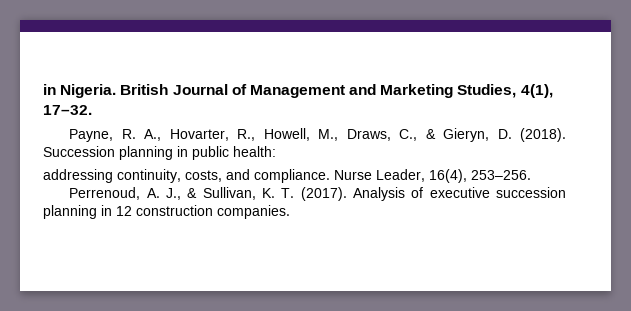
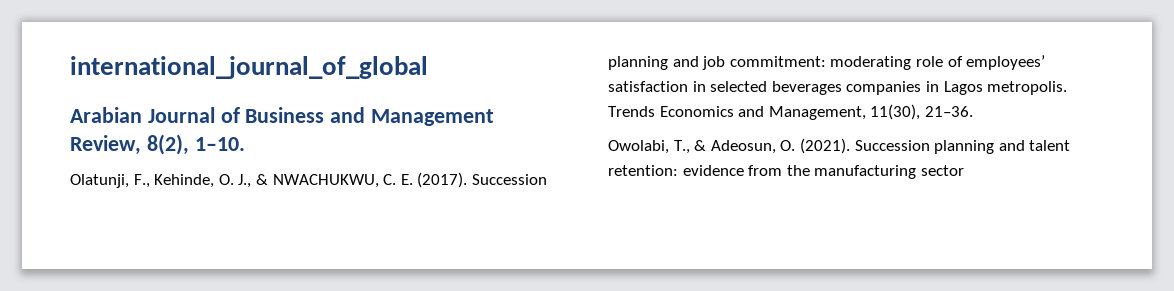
[43,84,553,98] [43,105,92,115] [69,128,566,142] [43,146,276,160] [43,169,531,183] [69,187,566,201] [43,205,290,219] in Nigeria. British Journal of Management and Marketing Studies, 4(1), 17–32. // Payne, R. A., Hovarter, R., Howell, M., Draws, C., & Gieryn, D. (2018). Succession planning in public health: // addressing continuity, costs, and compliance. Nurse Leader, 16(4), 253–256. // Perrenoud, A. J., & Sullivan, K. T. (2017). Analysis of executive succession planning in 12 construction companies. -> [70,56,428,79] [70,107,495,126] [70,134,245,155] [70,172,547,188] [608,55,1046,70] [608,81,1068,95] [608,104,973,120] [608,138,1071,154] [608,165,964,179] international_journal_of_global // Arabian Journal of Business and Management Review, 8(2), 1–10. // Olatunji, F., Kehinde, O. J., & NWACHUKWU, C. E. (2017). Succession planning and job commitment: moderating role of employees’ satisfaction in selected beverages companies in Lagos metropolis. Trends Economics and Management, 11(30), 21–36. // Owolabi, T., & Adeosun, O. (2021). Succession planning and talent retention: evidence from the manufacturing sector

